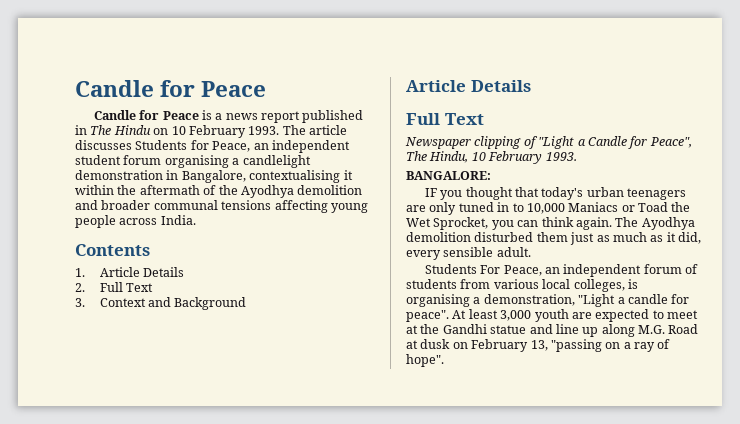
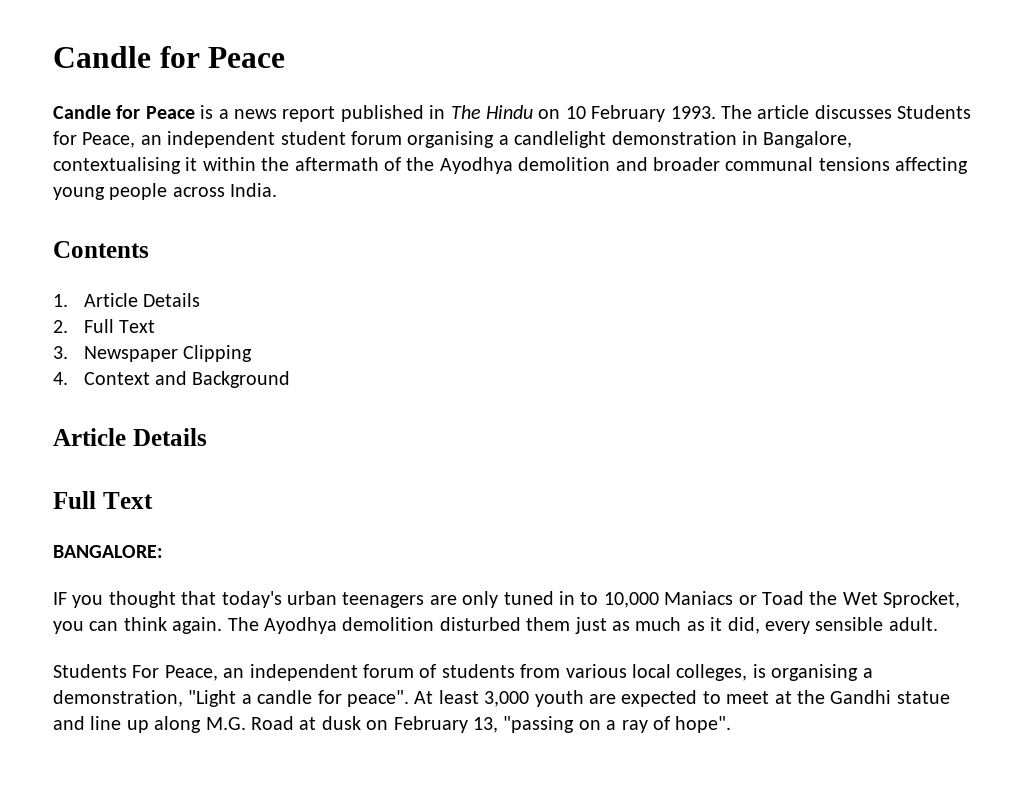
(85, 302) none -> [83,345,252,362] [53,372,68,385] Newspaper Clipping // 4.
[405,136,692,149] [406,151,577,164] // Newspaper clipping of "Light a Candle for Peace", The Hindu, 10 February 1993. -> (153, 500) none

